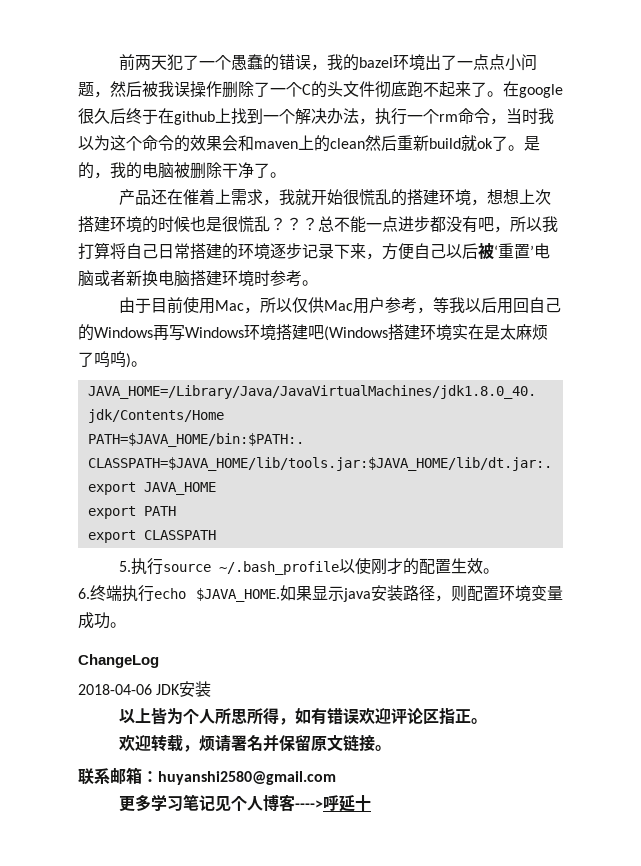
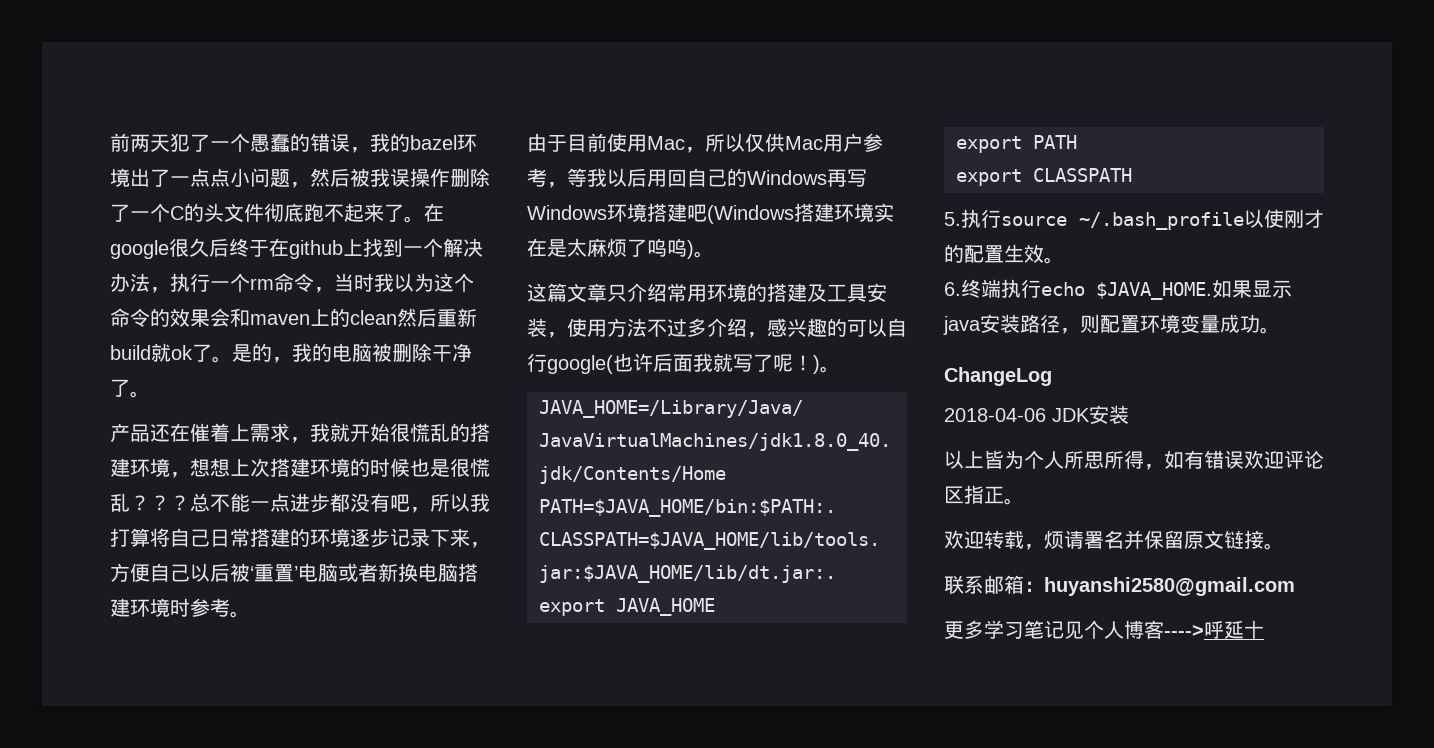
(147, 364) none -> [527,283,887,302] [527,318,907,338] [527,353,840,374] // 这篇文章只介绍常用环境的搭建及工具安装，使用方法不过多介绍，感兴趣的可以自行google(也许后面我就写了呢！)。

